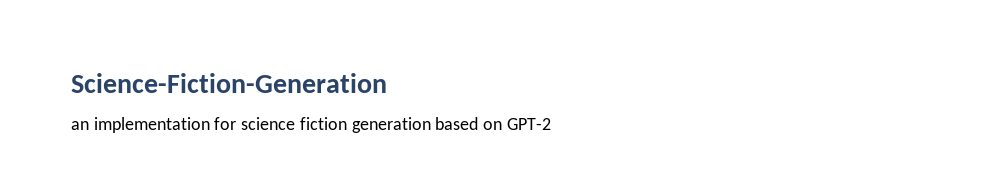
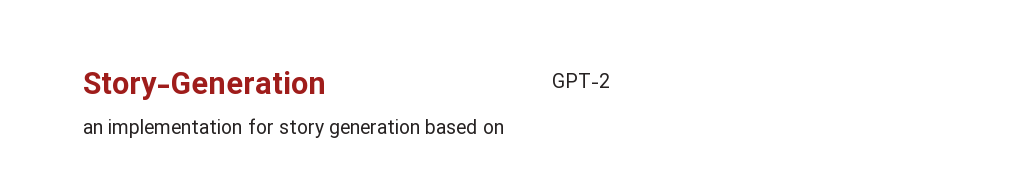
[71,73,387,93] Science-Fiction-Generation -> [83,71,326,100] Story-Generation
[241,117,347,130] science fiction -> [278,120,324,138] story

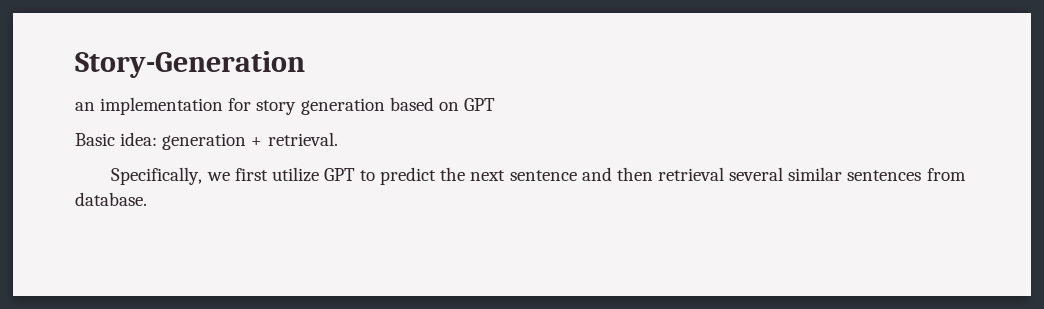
[552,73,610,88] GPT-2 -> [463,98,495,111] [75,132,338,150] [111,167,966,185] [75,192,147,206] GPT // Basic idea: generation + retrieval. // Specifically, we first utilize GPT to predict the next sentence and then retrieval several similar sentences from database.

